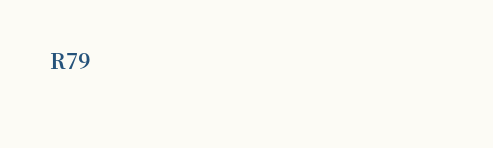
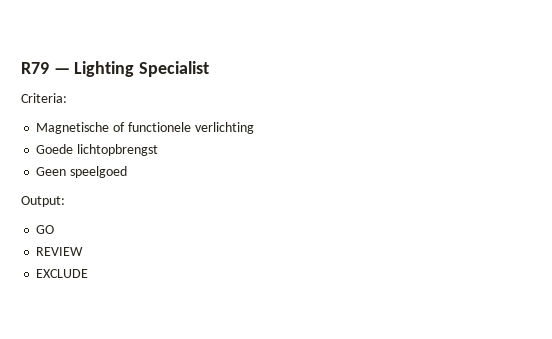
(91, 61) none -> [53,61,210,77] [21,93,67,103] [36,122,254,134] [36,144,159,156] [36,166,128,178] [21,196,65,207] [36,225,55,234] [36,247,84,256] [36,269,89,278] — Lighting Specialist // Criteria: // Magnetische of functionele verlichting // Goede lichtopbrengst // Geen speelgoed // Output: // GO // REVIEW // EXCLUDE

